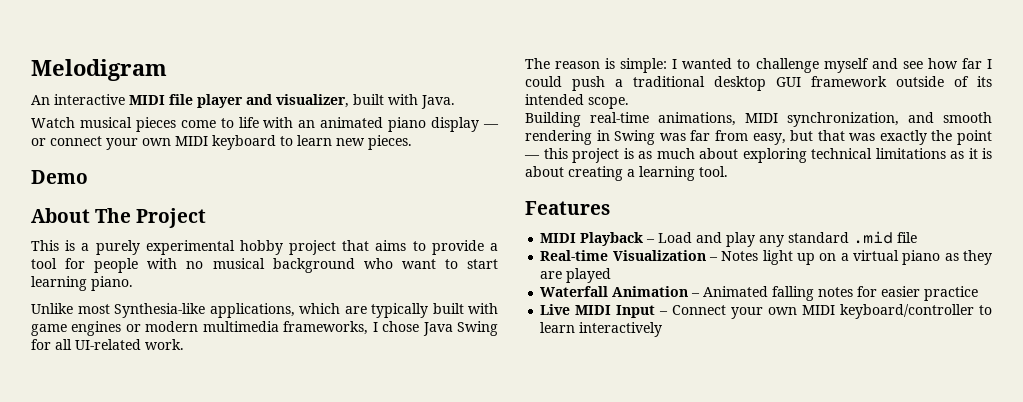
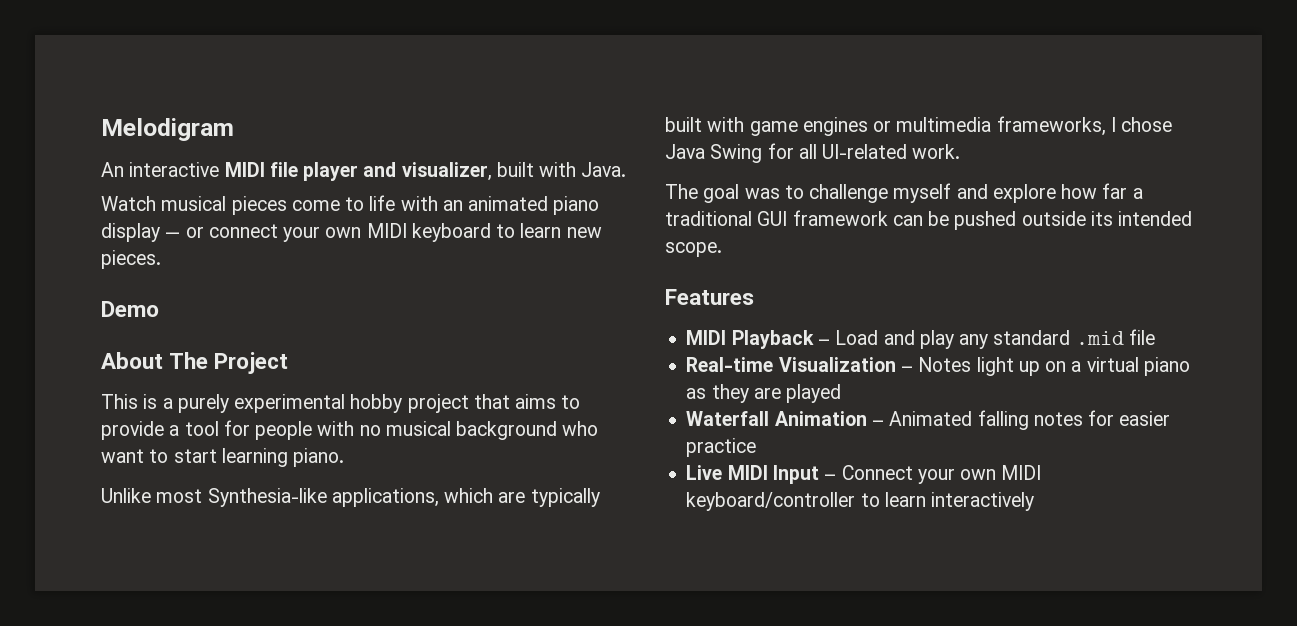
[145,321,199,332] modern -> (892, 126) none
[555,58,733,73] reason is simple: I wanted -> [703,184,780,203] goal was
[902,61,923,69] see -> [992,184,1056,203] explore
[987,59,992,69] [525,76,605,91] I could push -> (1128, 191) none
[714,76,766,91] desktop -> (752, 218) none
[896,76,969,87] outside of -> [892,211,1086,230] can be pushed outside
[525,112,992,127] [525,130,992,145] [524,148,992,163] [525,166,728,181] // Building real-time animations, MIDI synchronization, and smooth rendering in Swing was far from easy, but that was exactly the point — this project is as much about exploring technical limitations as it is about creating a learning tool. -> (722, 249) none

